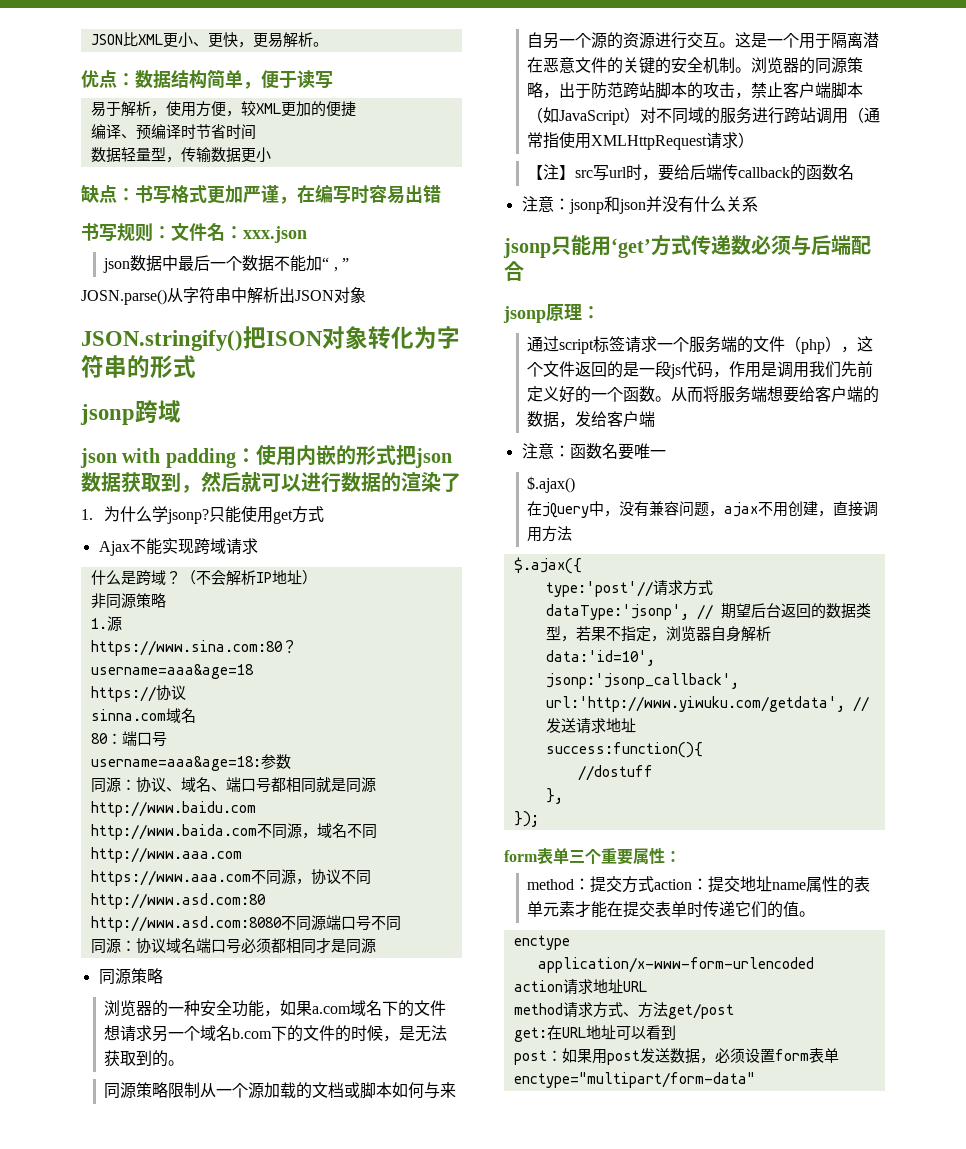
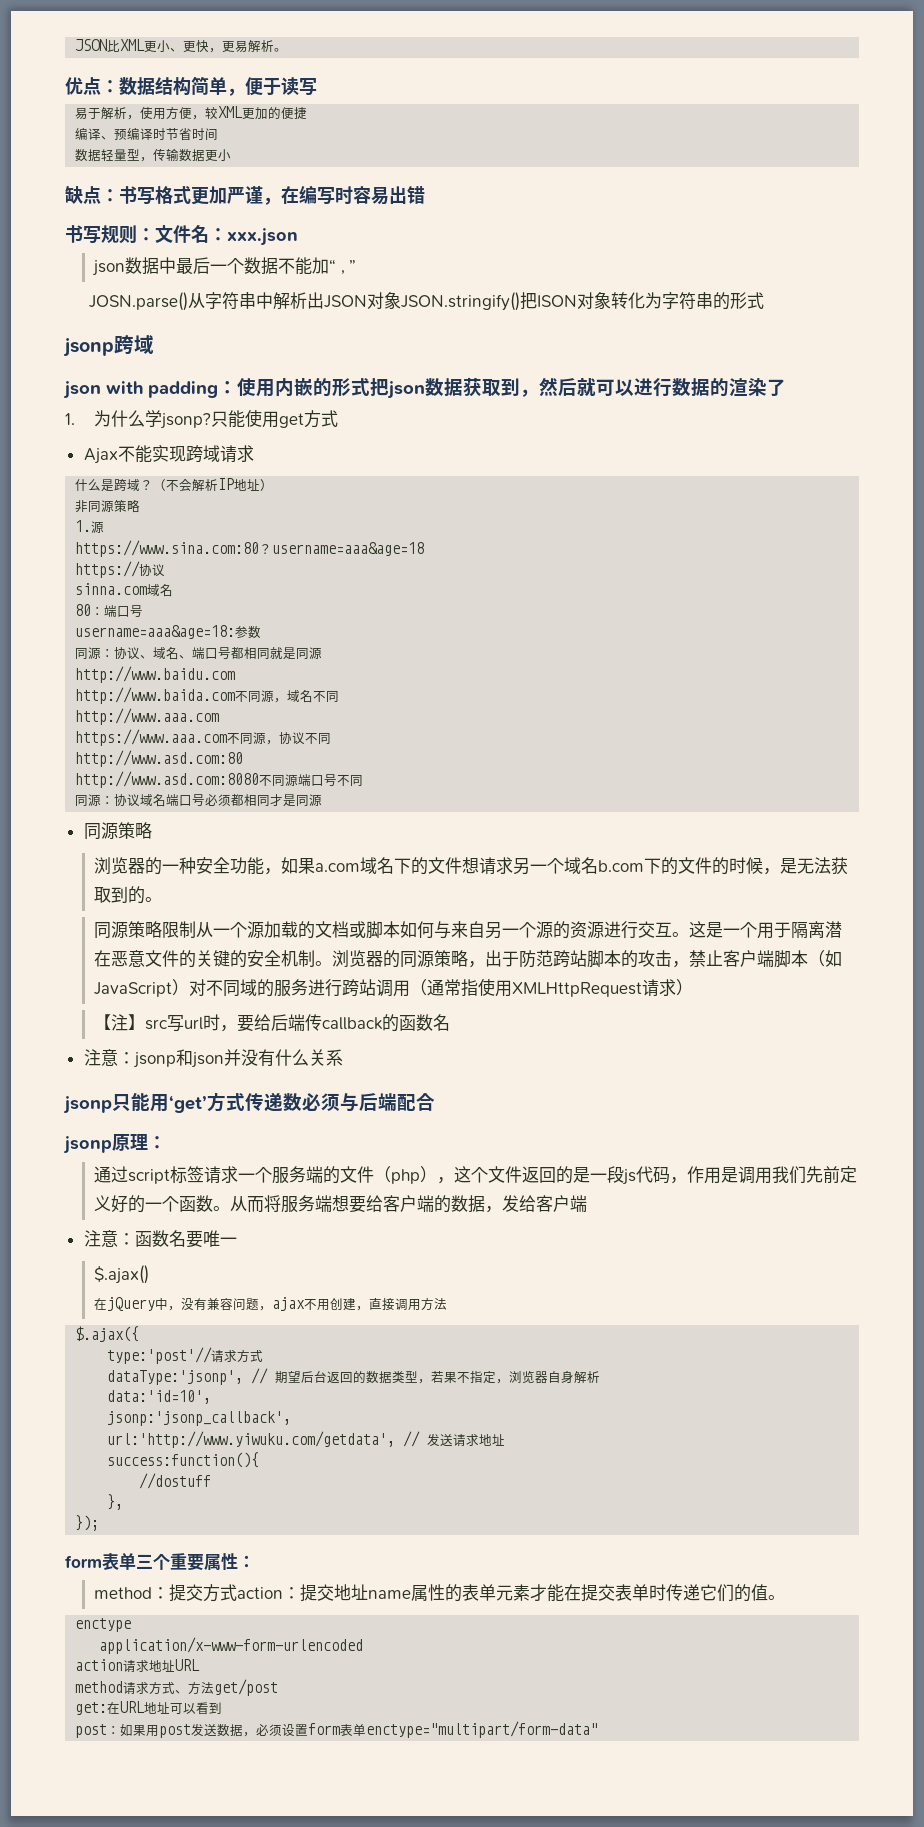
(366, 295) // -> (401, 300) none

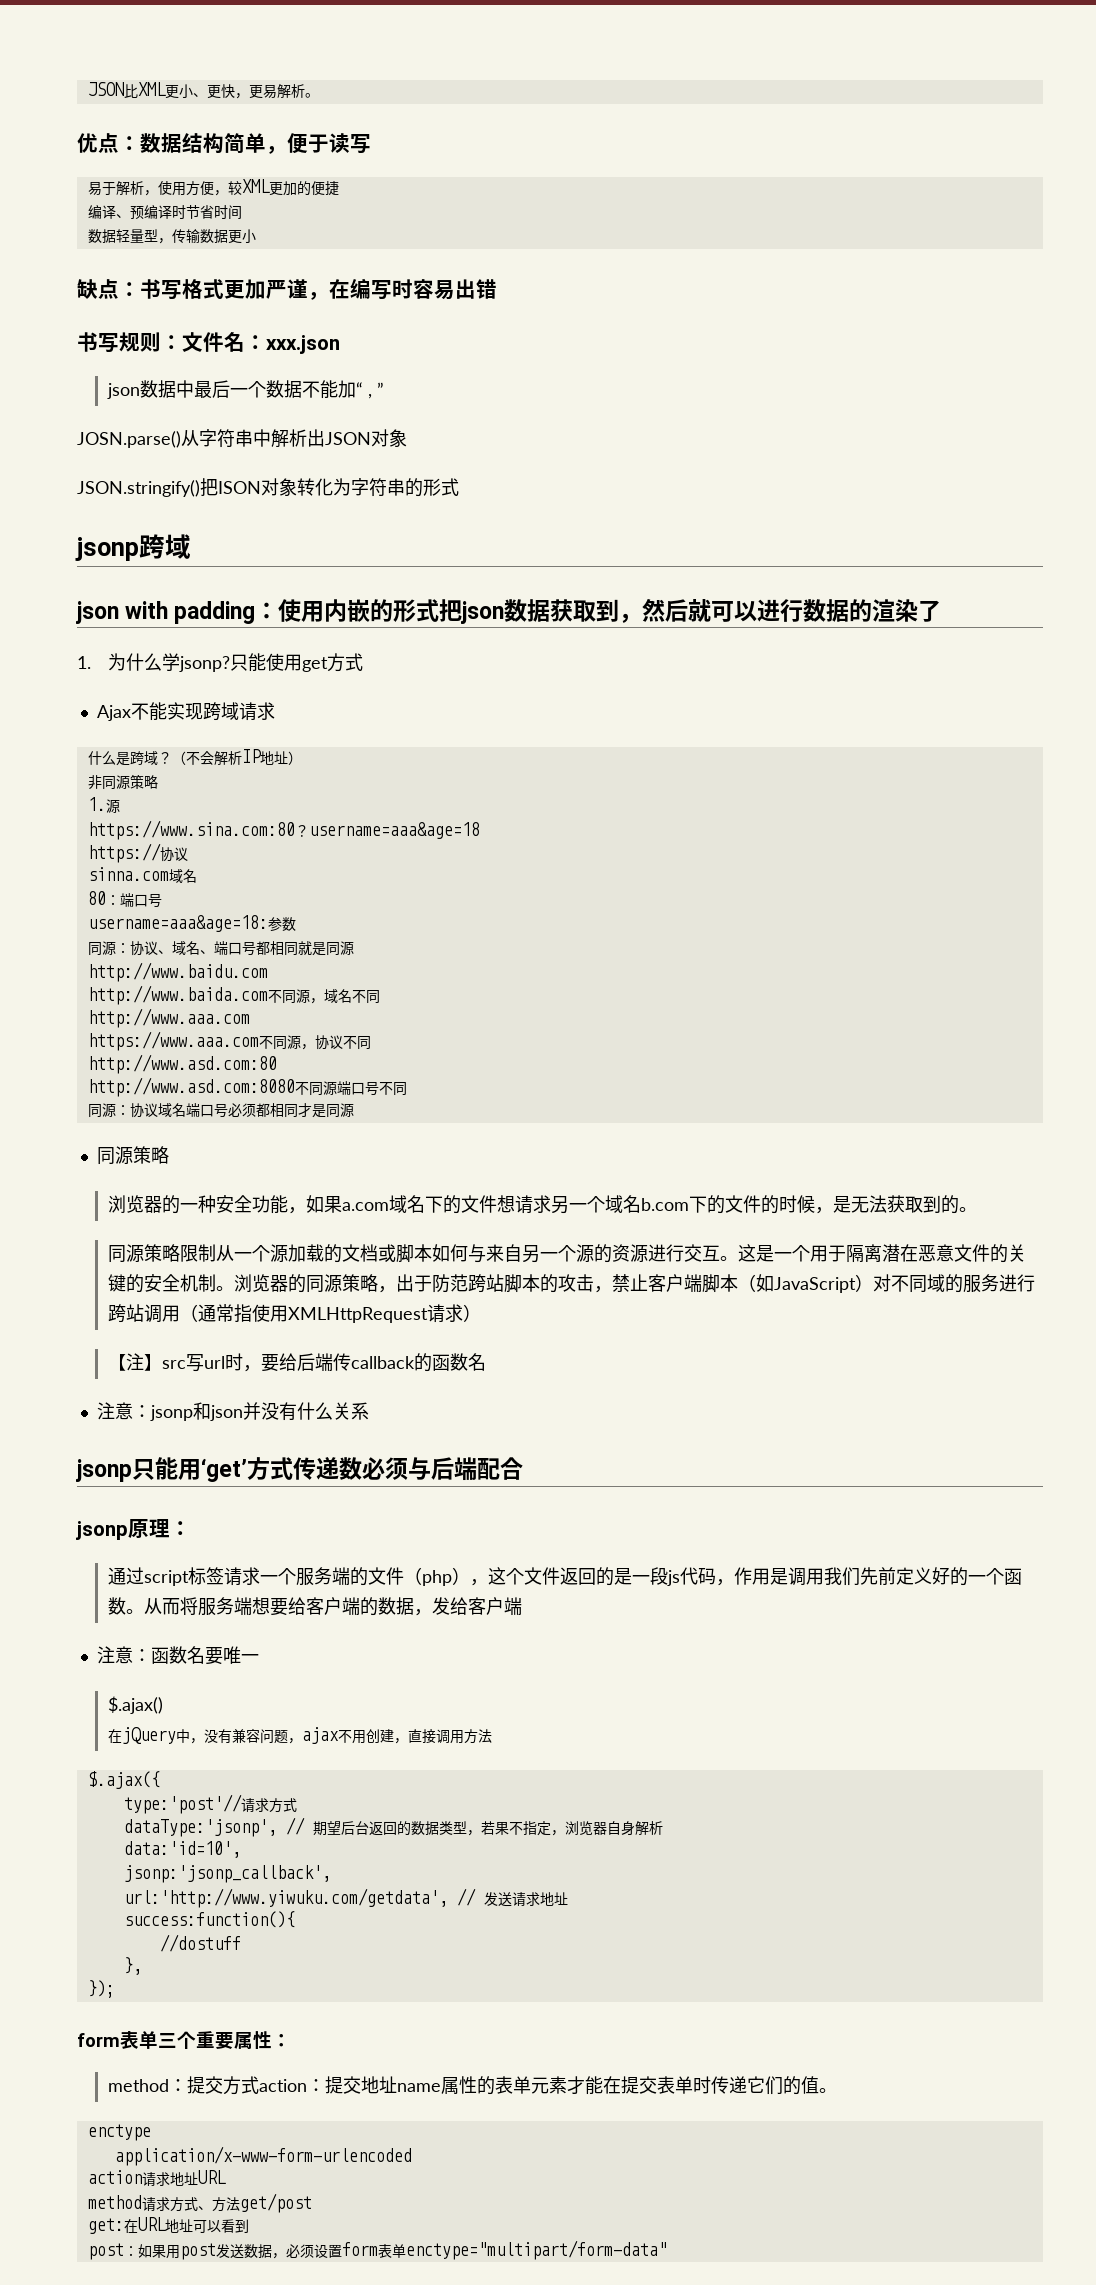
(401, 300) none -> (407, 438) //

